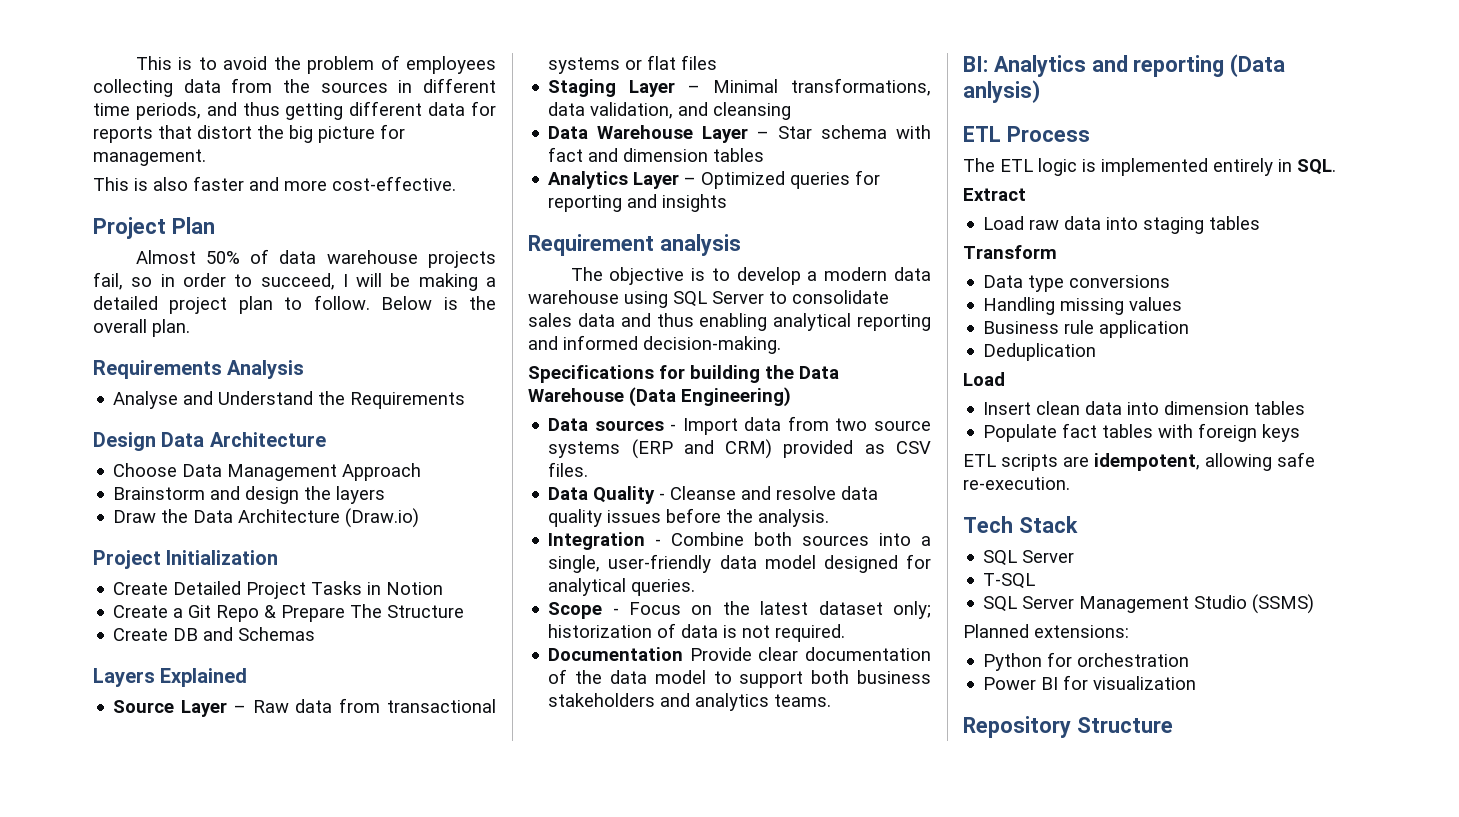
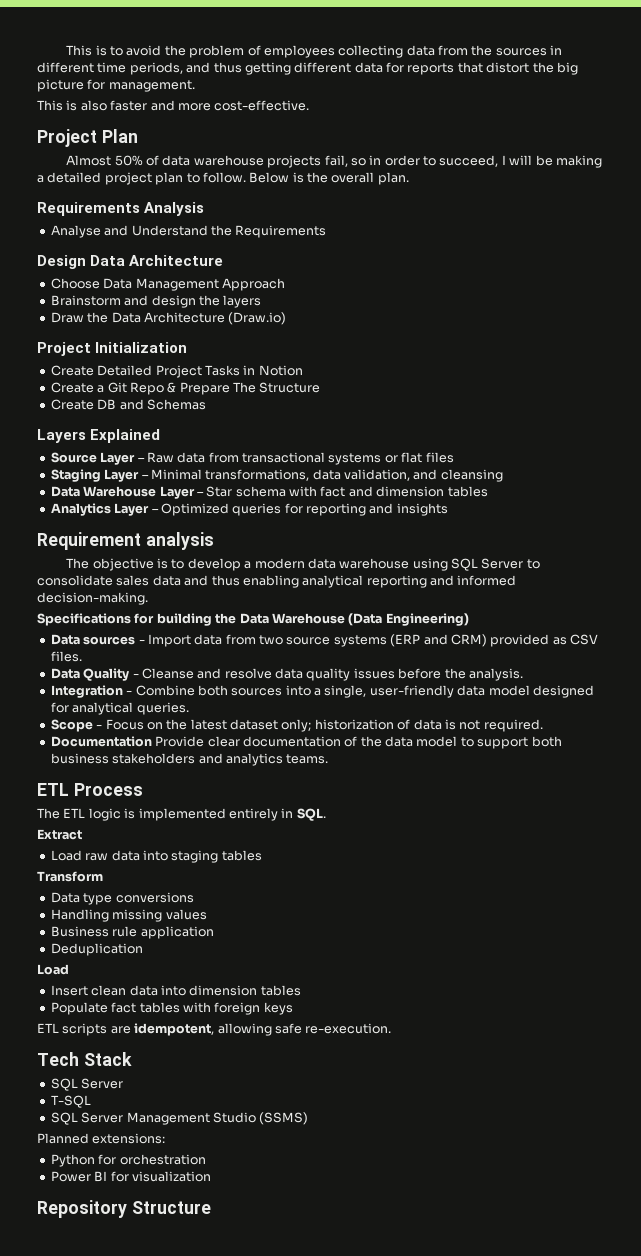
[963,54,1286,77] [963,80,1040,103] // BI: Analytics and reporting (Data anlysis) -> (329, 759) none

